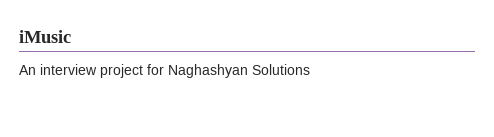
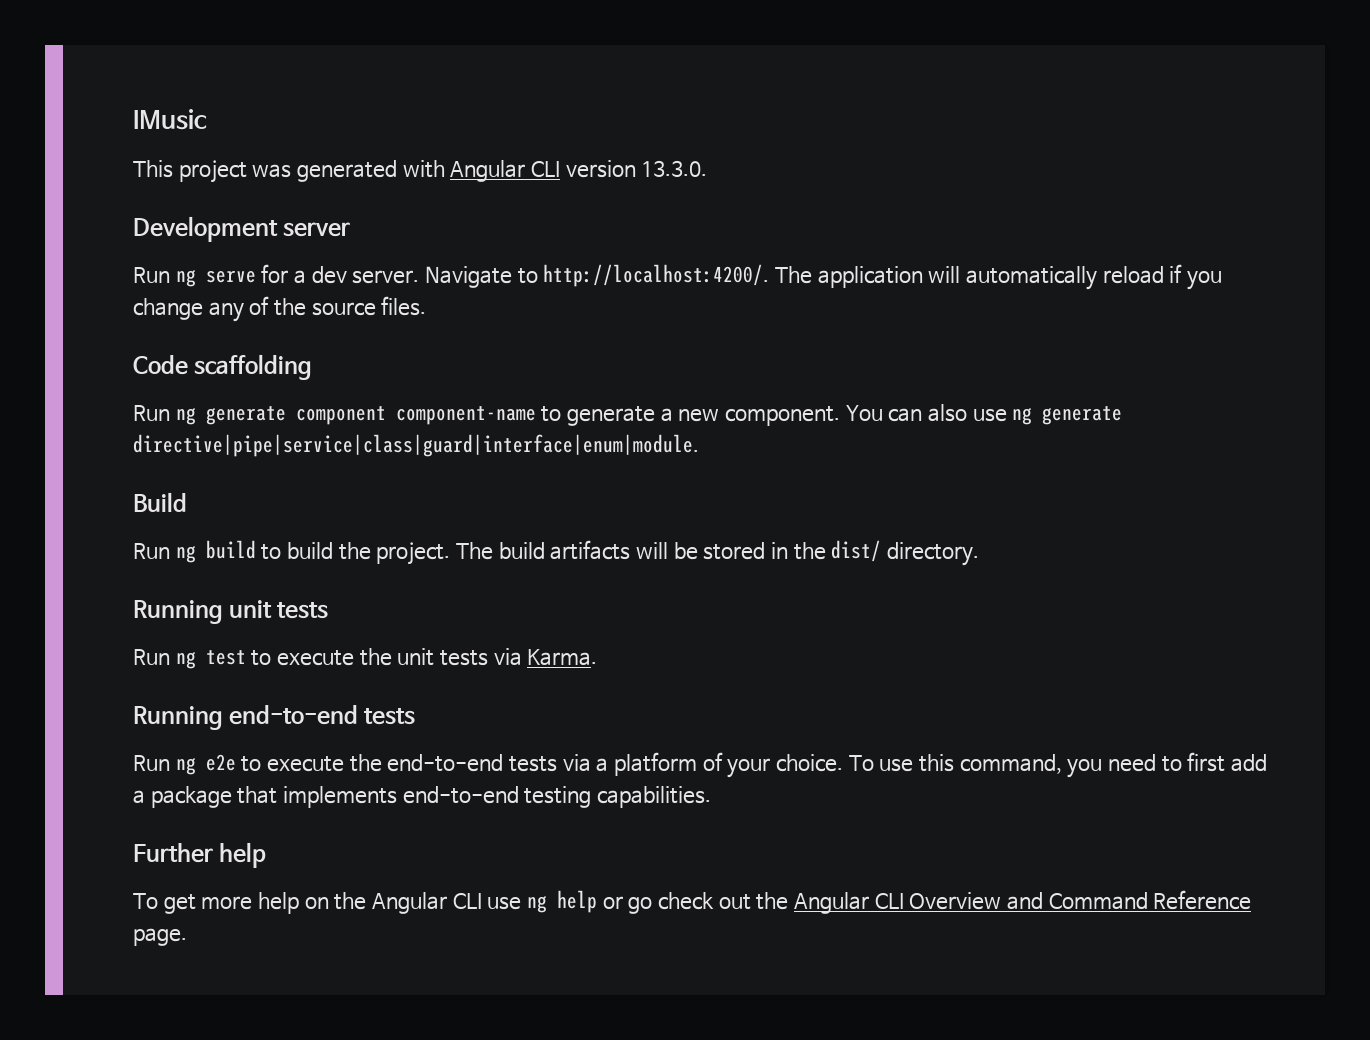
[19,30,71,43] [19,64,310,78] iMusic // An interview project for Naghashyan Solutions -> [133,109,207,130] [133,160,708,183] [133,216,351,242] [133,264,1222,290] [133,296,427,322] [133,354,313,380] [133,404,1123,426] [133,434,699,457] [133,492,187,512] [133,540,980,566] [133,600,329,624] [133,648,598,669] [133,705,416,730] [133,752,1268,778] [133,786,712,808] [133,842,267,868] [133,890,1252,914] [133,928,187,946] IMusic // This project was generated with Angular CLI version 13.3.0. // Development server // Run ng serve for a dev server. Navigate to http://localhost:4200/. The application will automatically reload if you change any of the source files. // Code scaffolding // Run ng generate component component-name to generate a new component. You can also use ng generate directive|pipe|service|class|guard|interface|enum|module. // Build // Run ng build to build the project. The build artifacts will be stored in the dist/ directory. // Running unit tests // Run ng test to execute the unit tests via Karma. // Running end-to-end tests // Run ng e2e to execute the end-to-end tests via a platform of your choice. To use this command, you need to first add a package that implements end-to-end testing capabilities. // Further help // To get more help on the Angular CLI use ng help or go check out the Angular CLI Overview and Command Reference page.

